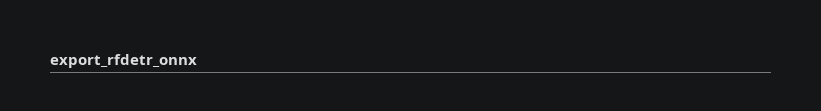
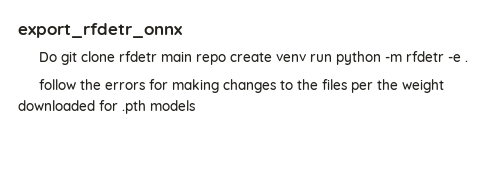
(197, 61) none -> [39,51,469,65] [39,79,445,93] [18,100,195,114] // Do git clone rfdetr main repo create venv run python -m rfdetr -e . // follow the errors for making changes to the files per the weight downloaded for .pth models

